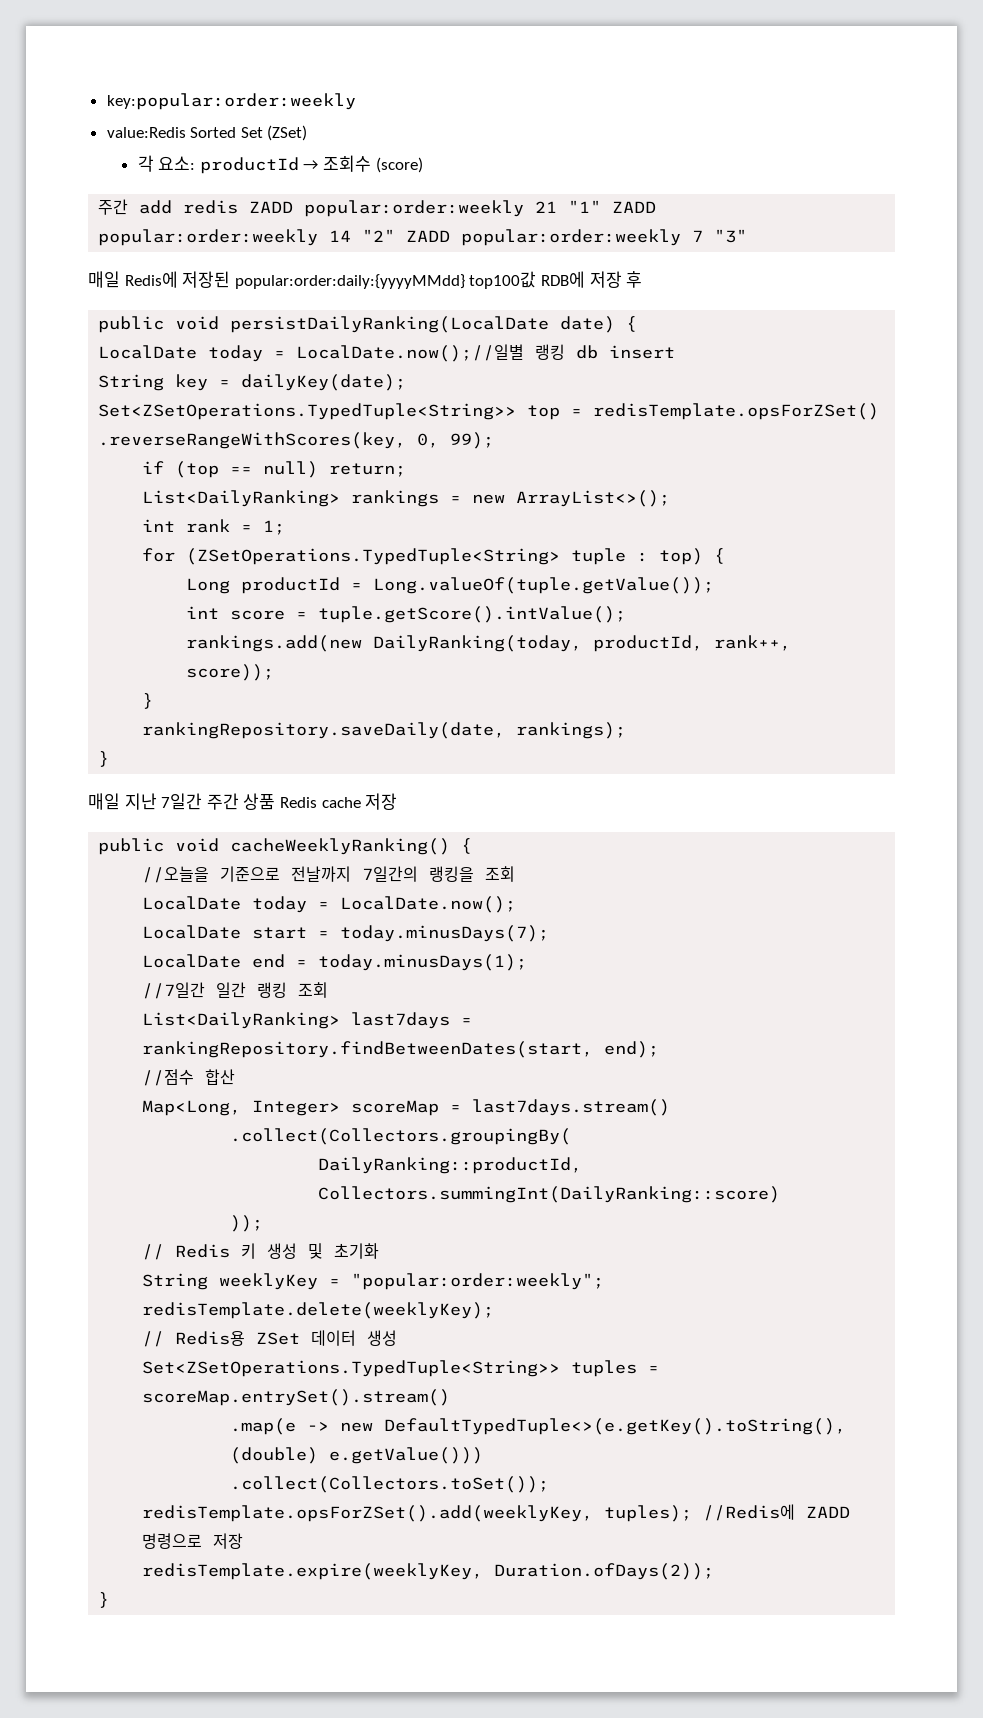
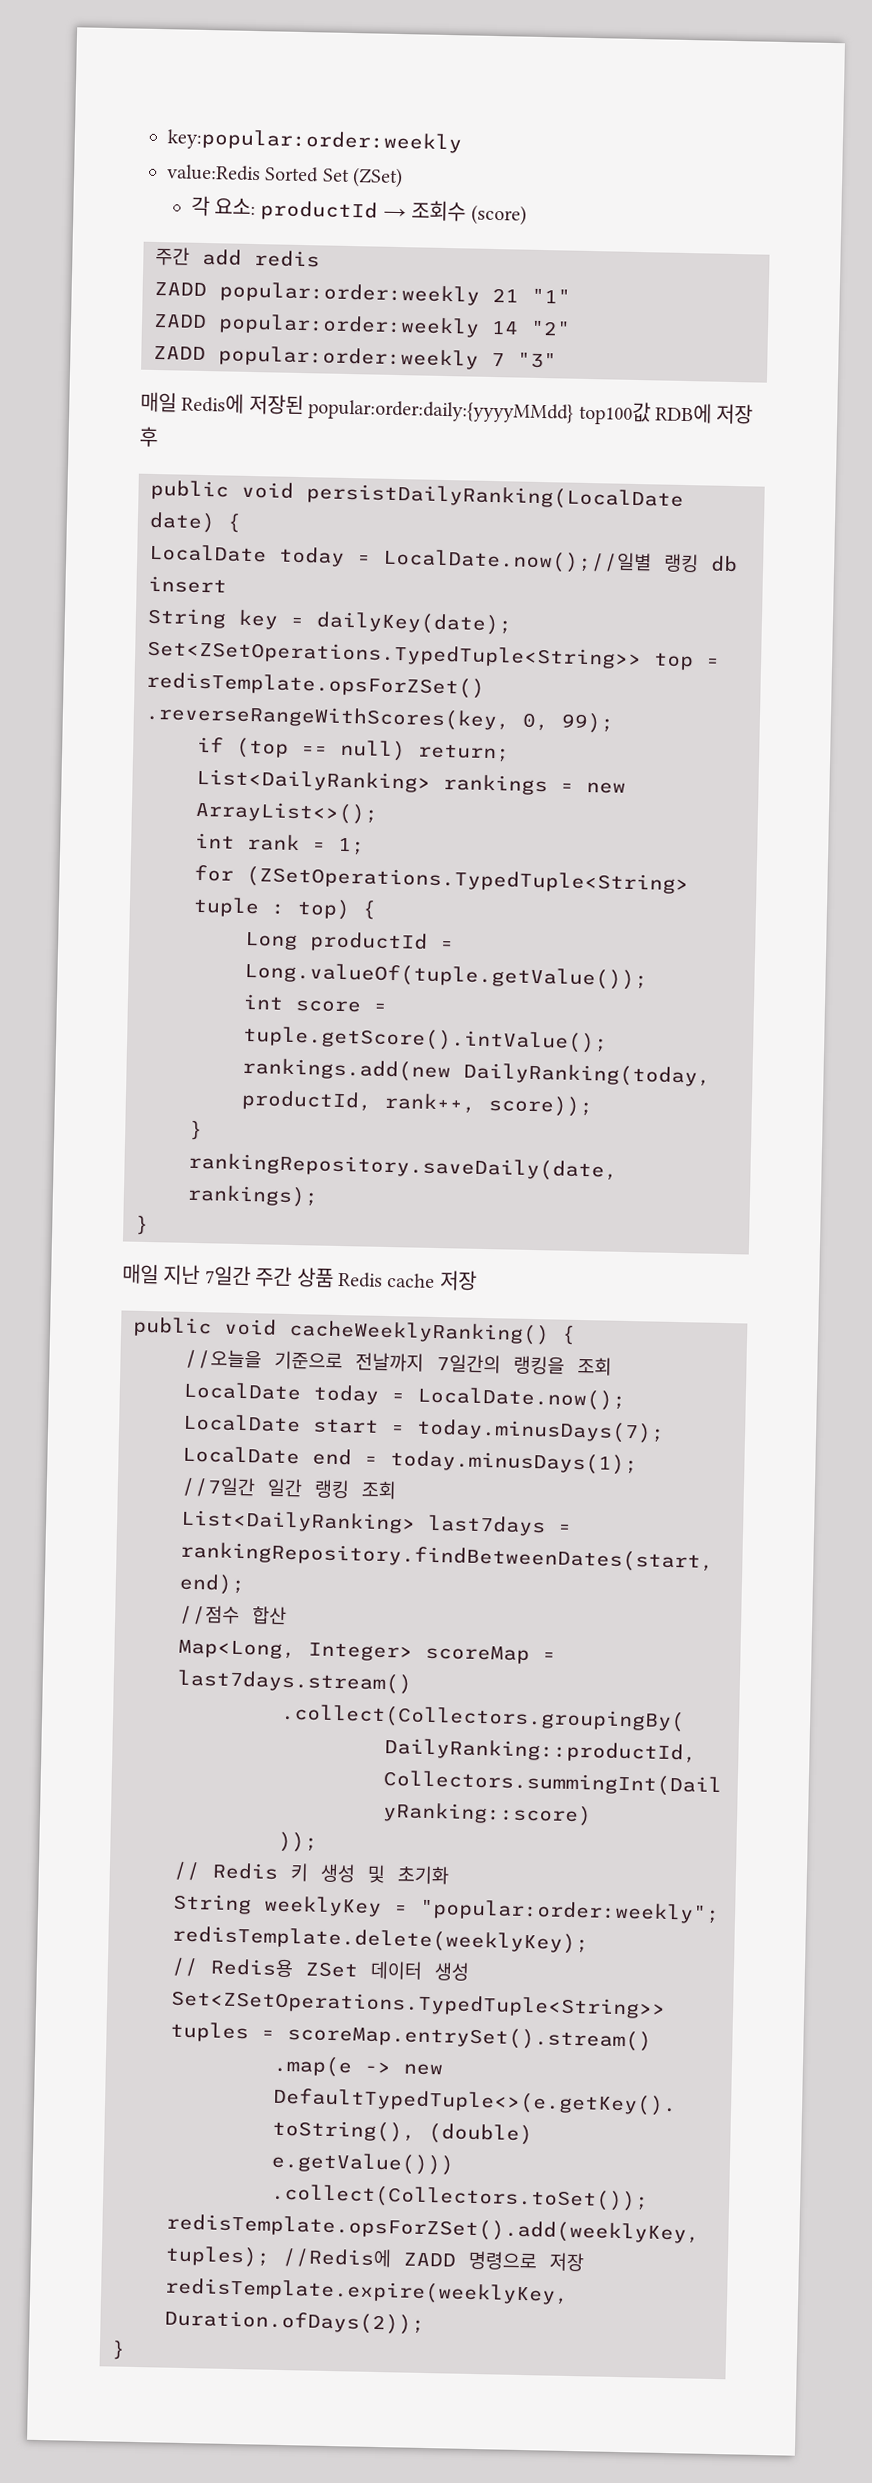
(239, 207) none -> (320, 259) //
(602, 206) none -> (571, 296) //
(396, 235) none -> (571, 328) //

